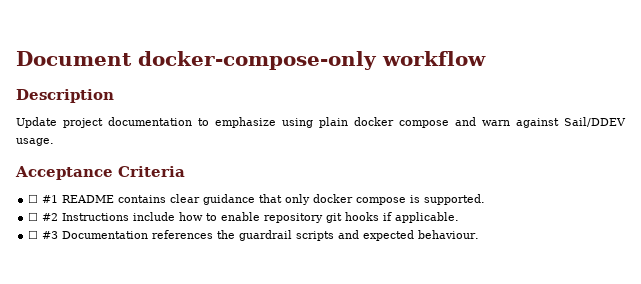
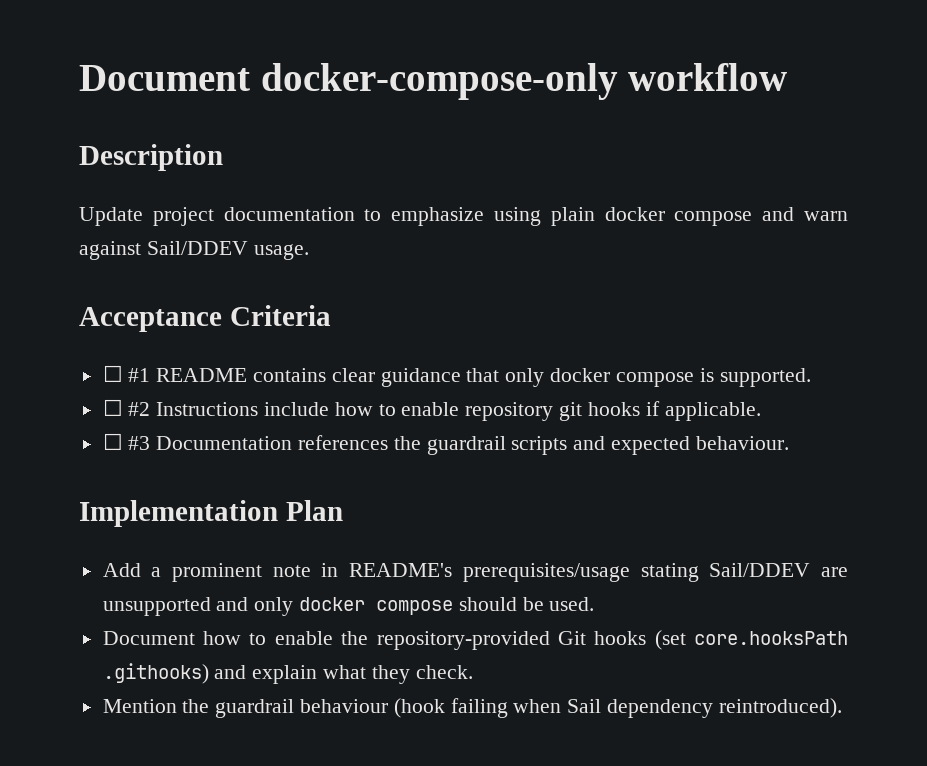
(480, 234) none -> [79,500,343,527] [102,563,848,582] [102,597,595,616] [102,630,849,650] [102,663,473,684] [102,698,842,718] // Implementation Plan // Add a prominent note in README's prerequisites/usage stating Sail/DDEV are unsupported and only docker compose should be used. // Document how to enable the repository-provided Git hooks (set core.hooksPath .githooks) and explain what they check. // Mention the guardrail behaviour (hook failing when Sail dependency reintroduced).

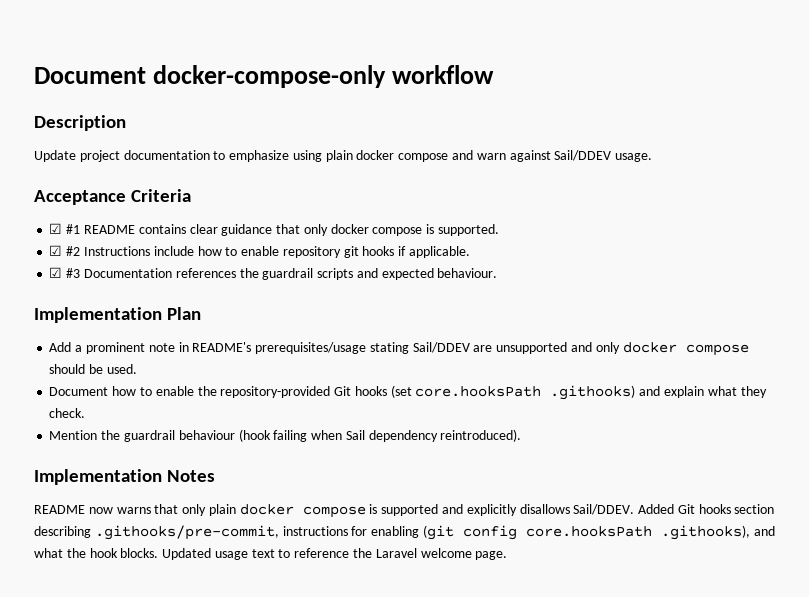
[102,365,123,382] ☐ -> [49,223,63,234] ☑
[102,399,123,416] ☐ -> [49,245,63,256] ☑
[102,433,123,450] ☐ -> [49,267,63,278] ☑
(842, 708) none -> [34,469,216,485] [34,504,775,518] [34,525,775,540] [34,548,508,560] // Implementation Notes // README now warns that only plain docker compose is supported and explicitly disallows Sail/DDEV. Added Git hooks section describing .githooks/pre-commit, instructions for enabling (git config core.hooksPath .githooks), and what the hook blocks. Updated usage text to reference the Laravel welcome page.

